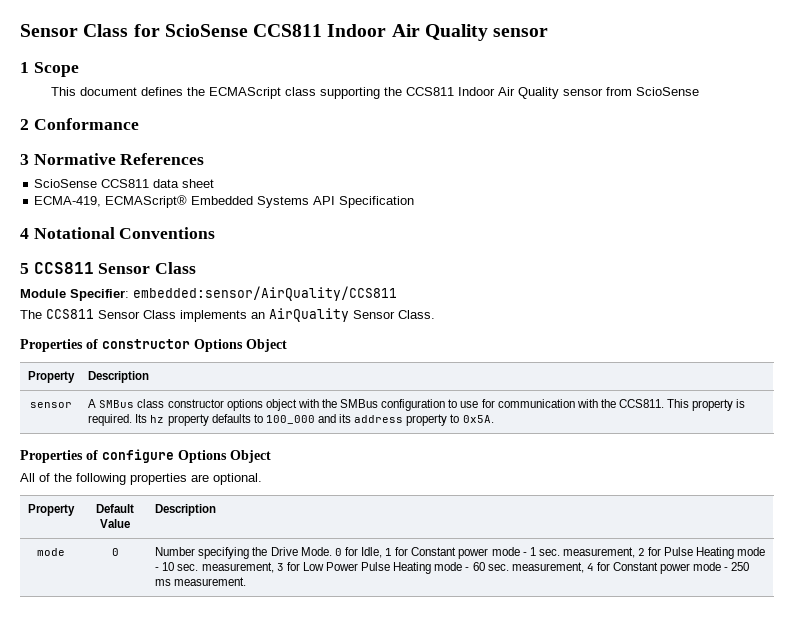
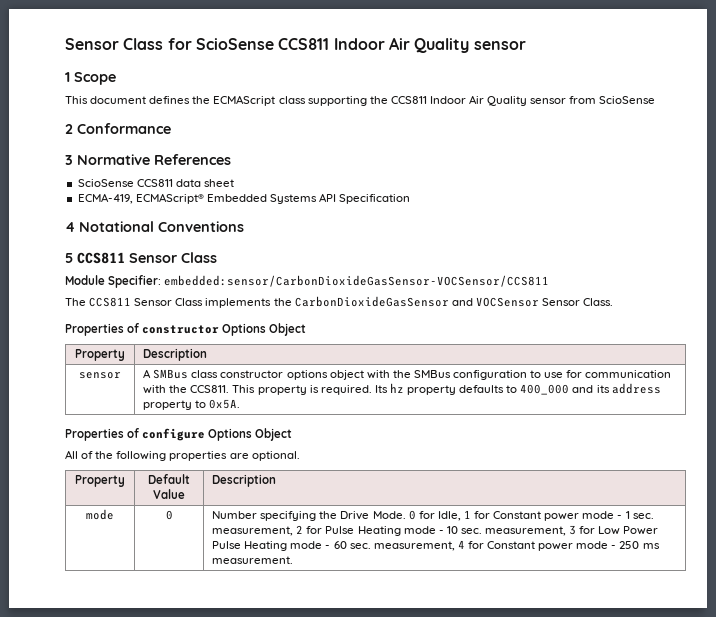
[133,286,397,301] embedded:sensor/AirQuality/CCS811 -> [164,275,550,287] embedded:sensor/CarbonDioxideGasSensor-VOCSensor/CCS811
[251,308,349,322] an AirQuality -> [273,296,539,307] the CarbonDioxideGasSensor and VOCSensor
[265,415,315,424] 100_000 -> [520,384,570,395] 400_000

